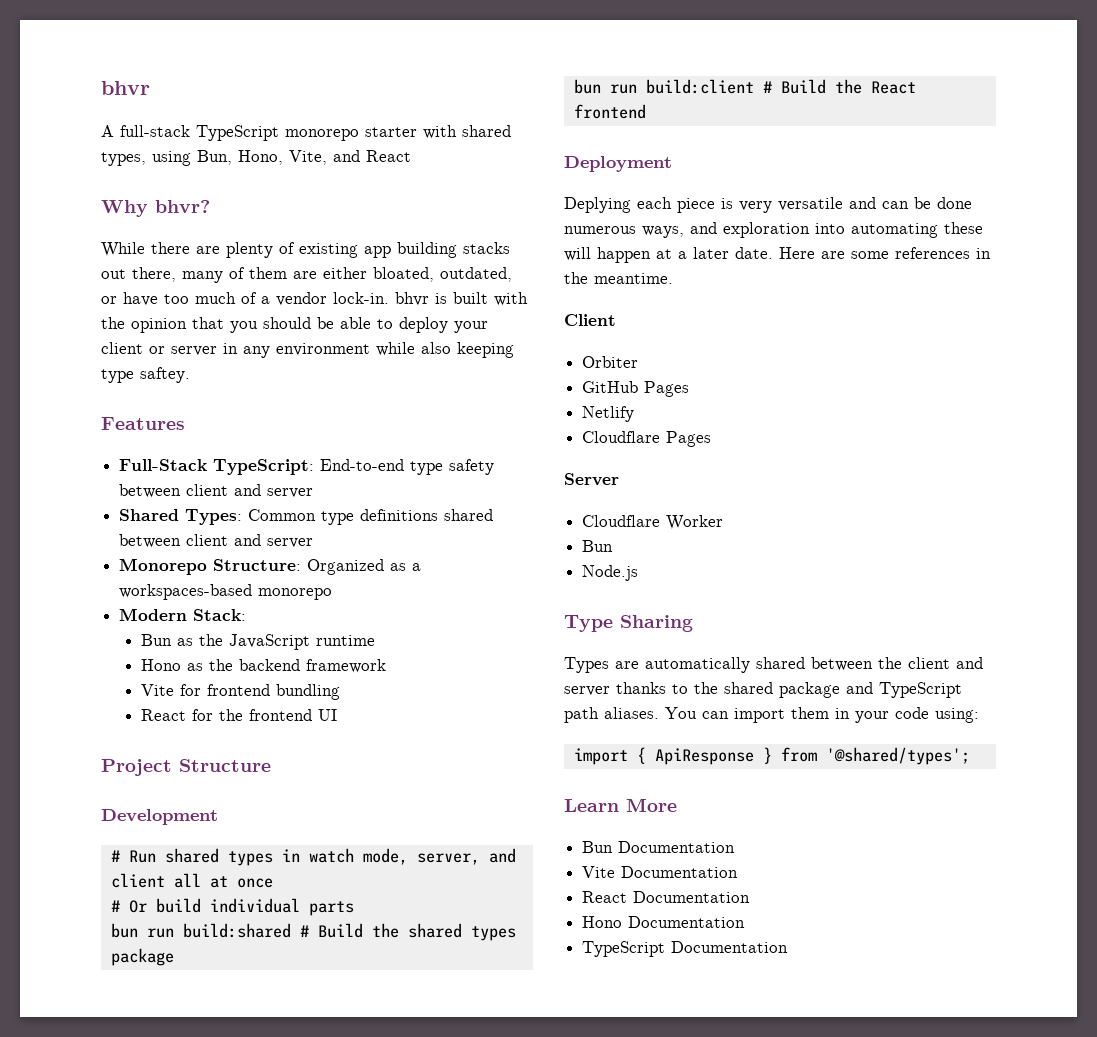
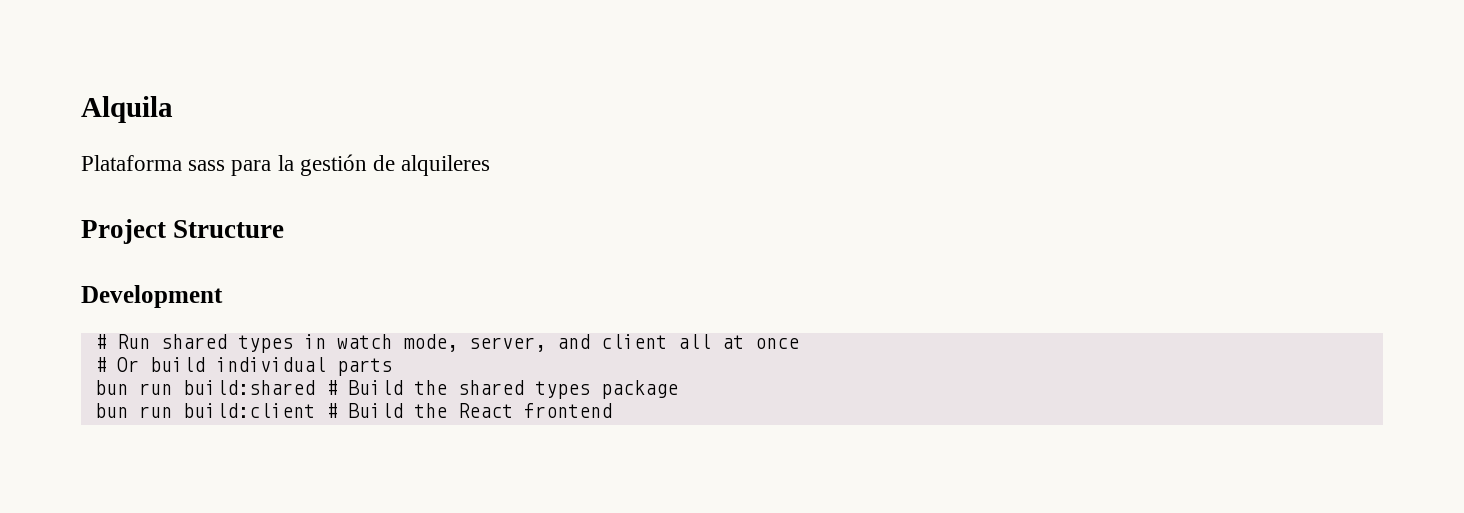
[101,81,150,95] [101,125,511,141] [101,150,411,166] [101,200,210,217] [101,242,510,258] [101,267,512,283] [101,292,528,306] [101,317,488,333] [101,342,514,358] [101,367,190,383] [101,417,185,430] [119,459,495,475] [119,484,314,498] [119,509,494,525] [119,534,314,548] [119,558,422,575] [119,584,333,600] [119,608,247,621] [141,634,376,650] [141,659,387,673] [141,684,341,700] [141,709,338,721] bhvr // A full-stack TypeScript monorepo starter with shared types, using Bun, Hono, Vite, and React // Why bhvr? // While there are plenty of existing app building stacks out there, many of them are either bloated, outdated, or have too much of a vendor lock-in. bhvr is built with the opinion that you should be able to deploy your client or server in any environment while also keeping type saftey. // Features // Full-Stack TypeScript: End-to-end type safety between client and server // Shared Types: Common type definitions shared between client and server // Monorepo Structure: Organized as a workspaces-based monorepo // Modern Stack: // Bun as the JavaScript runtime // Hono as the backend framework // Vite for frontend bundling // React for the frontend UI -> [81,96,173,123] [81,154,491,176] Alquila // Plataforma sass para la gestión de alquileres
[564,156,672,172] [564,197,972,213] [564,222,983,238] [564,247,991,263] [564,272,673,284] [564,314,616,326] [582,356,639,368] [582,381,690,397] [582,406,635,422] [582,431,712,447] [564,473,619,486] [582,515,724,530] [582,540,614,552] [582,565,639,581] [564,615,693,632] [564,657,983,673] [564,682,962,698] [564,707,979,723] [573,747,970,765] [564,798,677,812] [582,841,736,853] [582,866,739,878] [582,891,751,903] [582,916,746,928] [582,941,789,957] // Deployment // Deplying each piece is very versatile and can be done numerous ways, and exploration into automating these will happen at a later date. Here are some references in the meantime. // Client // Orbiter // GitHub Pages // Netlify // Cloudflare Pages // Server // Cloudflare Worker // Bun // Node.js // Type Sharing // Types are automatically shared between the client and server thanks to the shared package and TypeScript path aliases. You can import them in your code using: // import { ApiResponse } from '@shared/types'; // Learn More // Bun Documentation // Vite Documentation // React Documentation // Hono Documentation // TypeScript Documentation -> (612, 410) none

